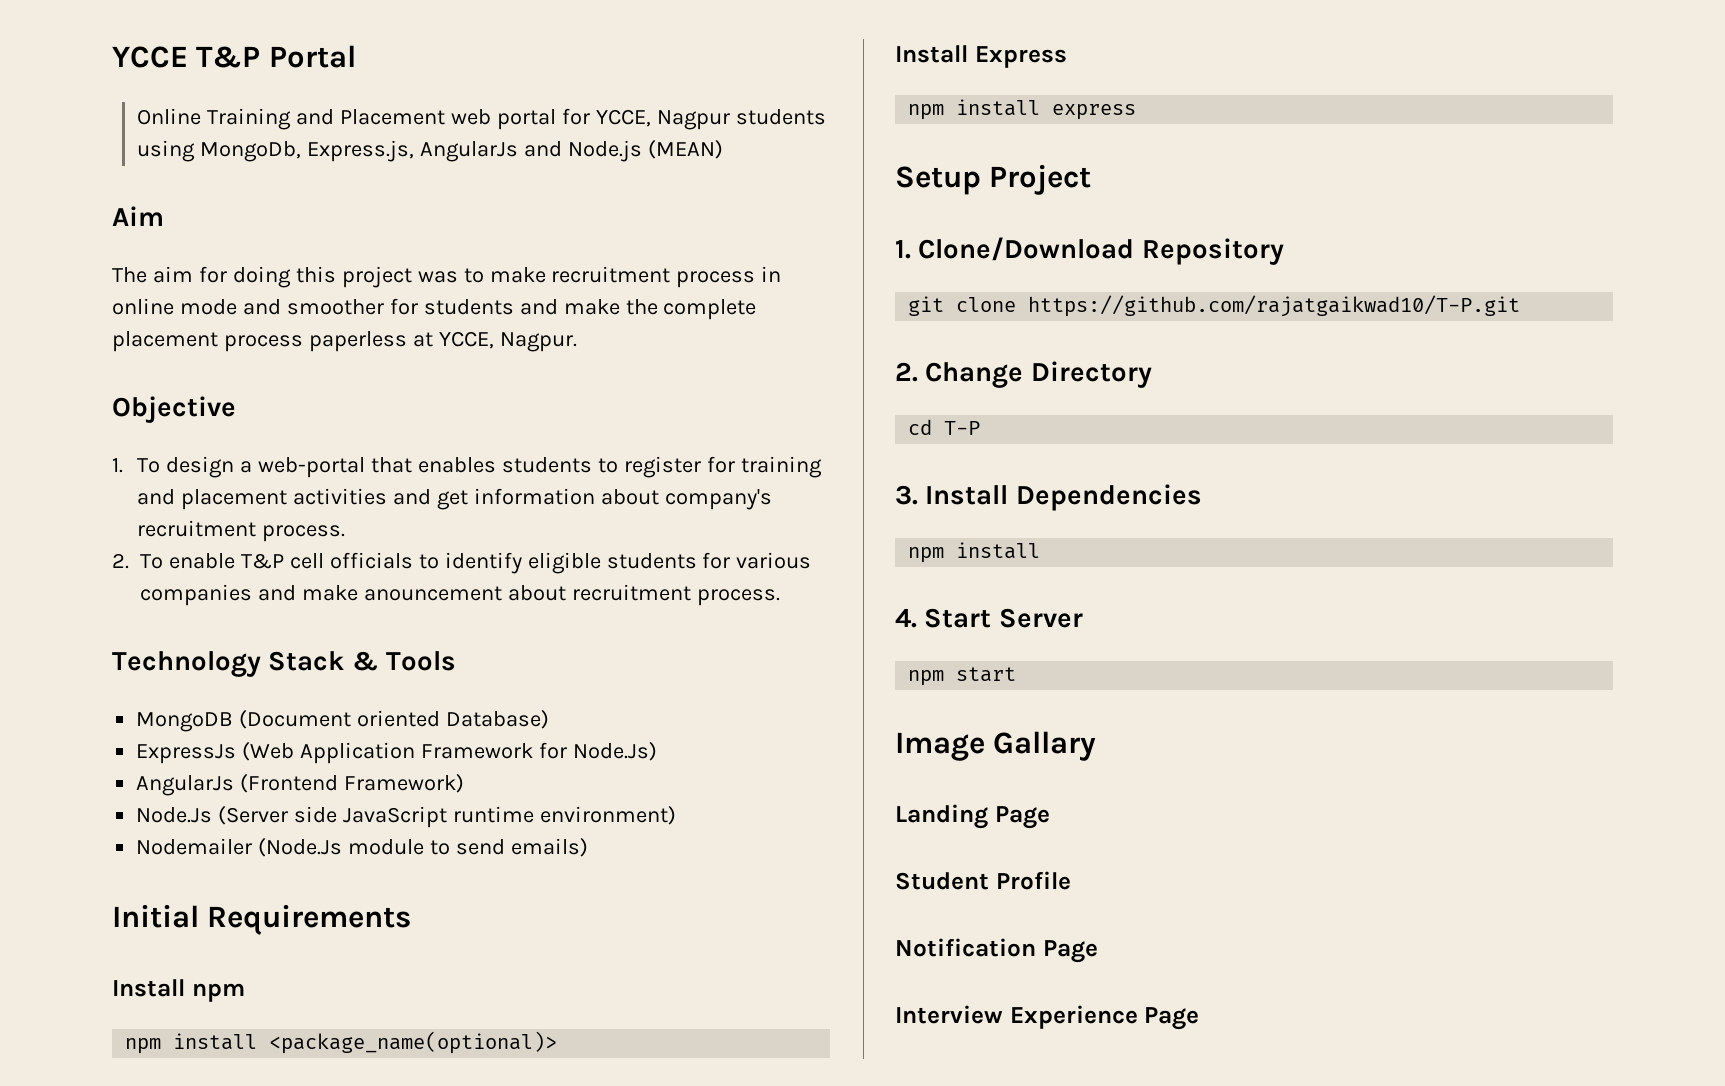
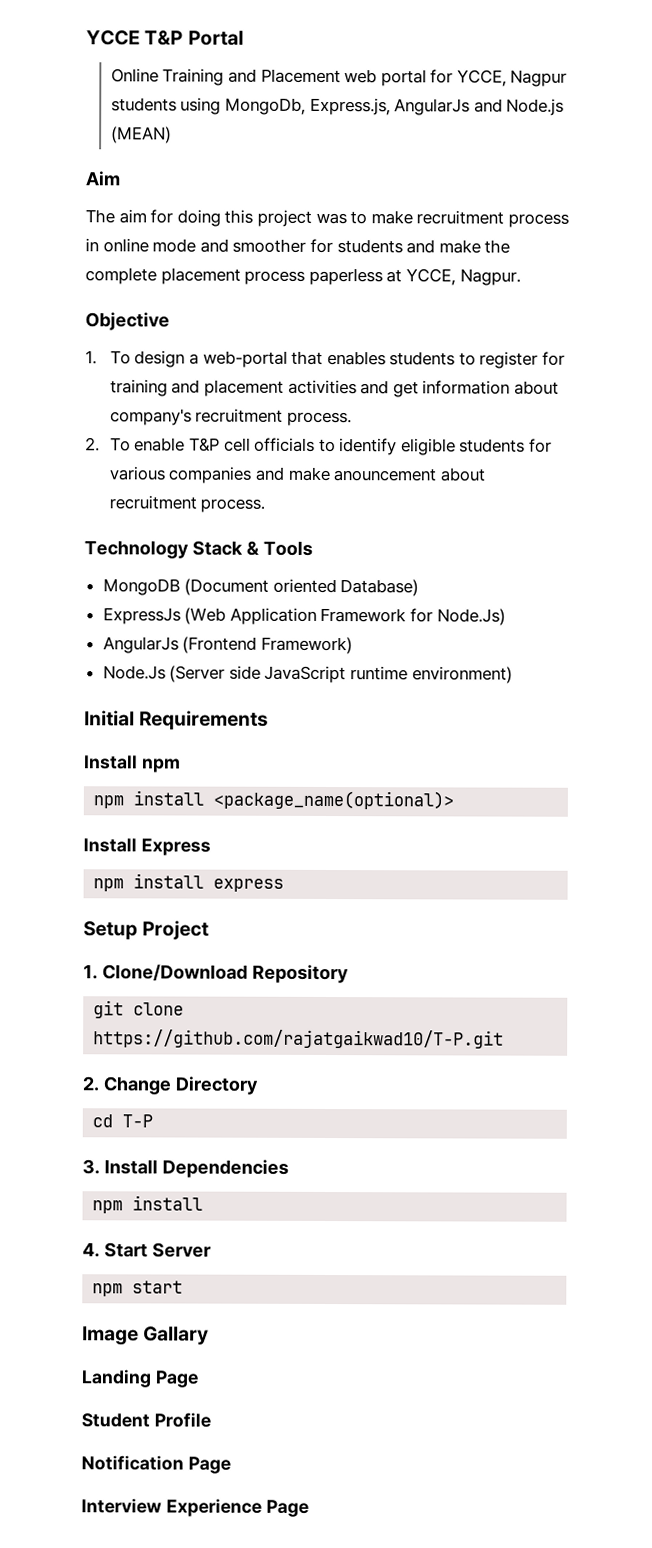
[136,838,588,857] // Nodemailer (Node.Js module to send emails) -> (513, 675) none

